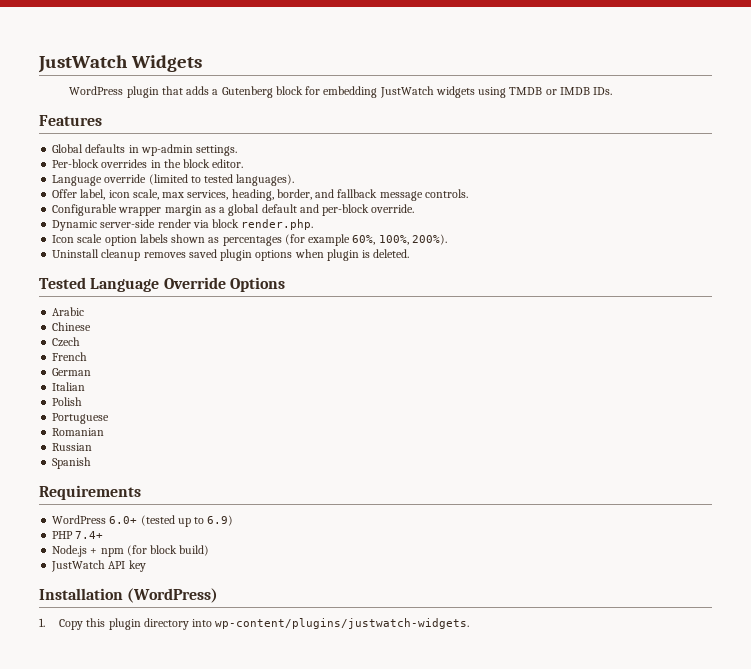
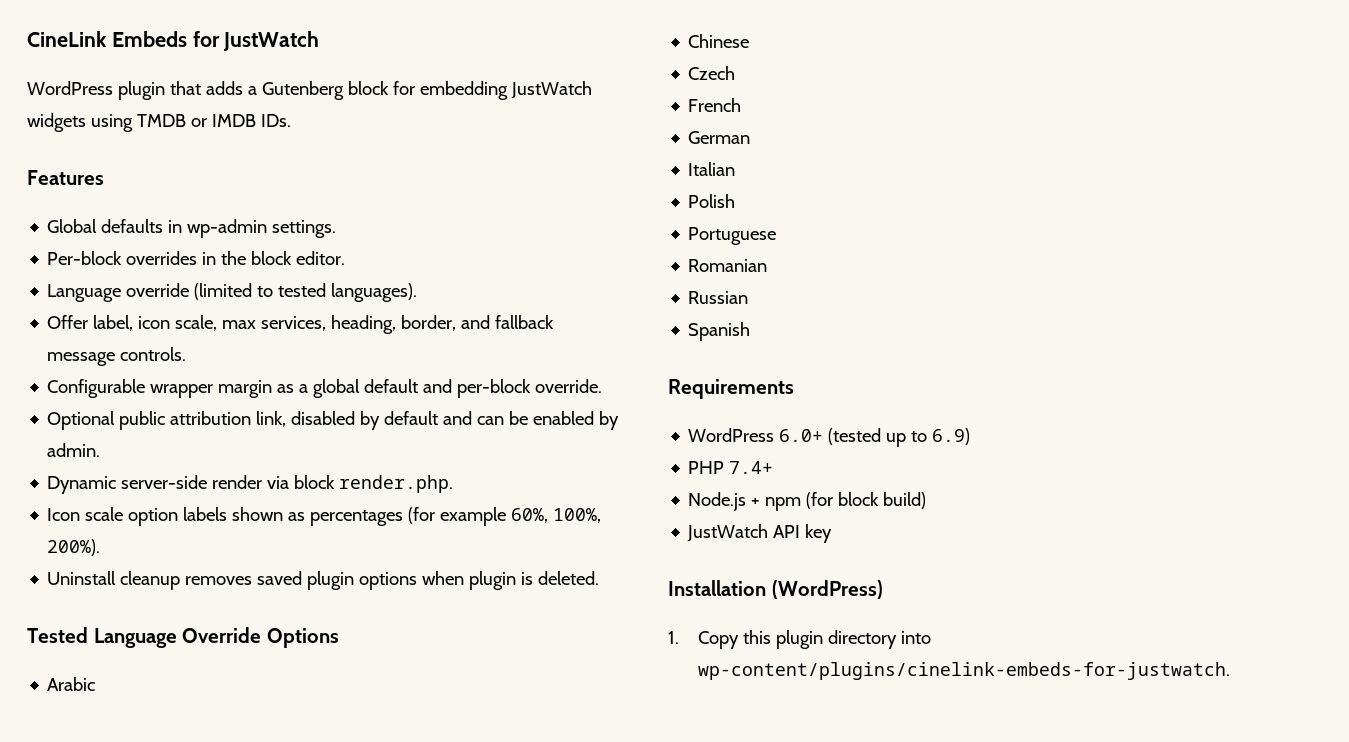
[38,55,202,73] JustWatch Widgets -> [27,31,320,51] CineLink Embeds for JustWatch
(415, 208) none -> [47,411,620,430] [47,443,101,457] // Optional public attribution link, disabled by default and can be enabled by admin.
[215,618,470,629] wp-content/plugins/justwatch-widgets. -> [698,662,1231,680] wp-content/plugins/cinelink-embeds-for-justwatch.

